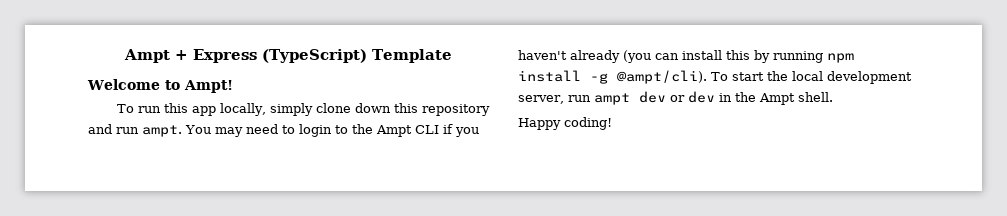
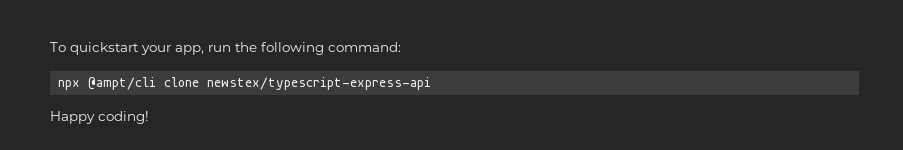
[124,49,452,63] [87,79,233,93] [116,103,490,116] [88,124,479,137] [518,50,854,63] [518,70,912,84] [518,91,833,105] Ampt + Express (TypeScript) Template // Welcome to Ampt! // To run this app locally, simply clone down this repository and run ampt. You may need to login to the Ampt CLI if you haven't already (you can install this by running npm install -g @ampt/cli). To start the local development server, run ampt dev or dev in the Ampt shell. -> [50,42,401,55] [58,77,432,90] To quickstart your app, run the following command: // npx @ampt/cli clone newstex/typescript-express-api

